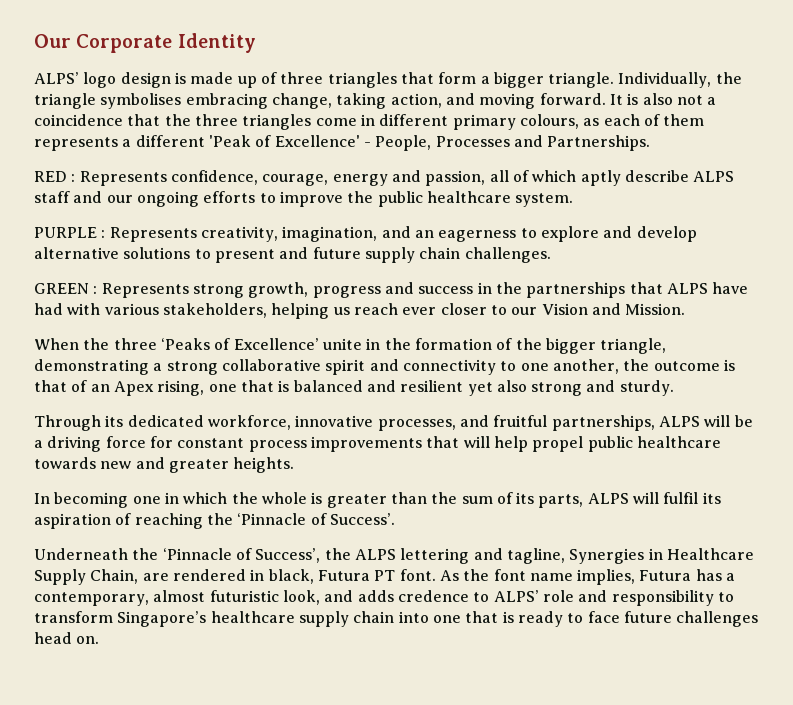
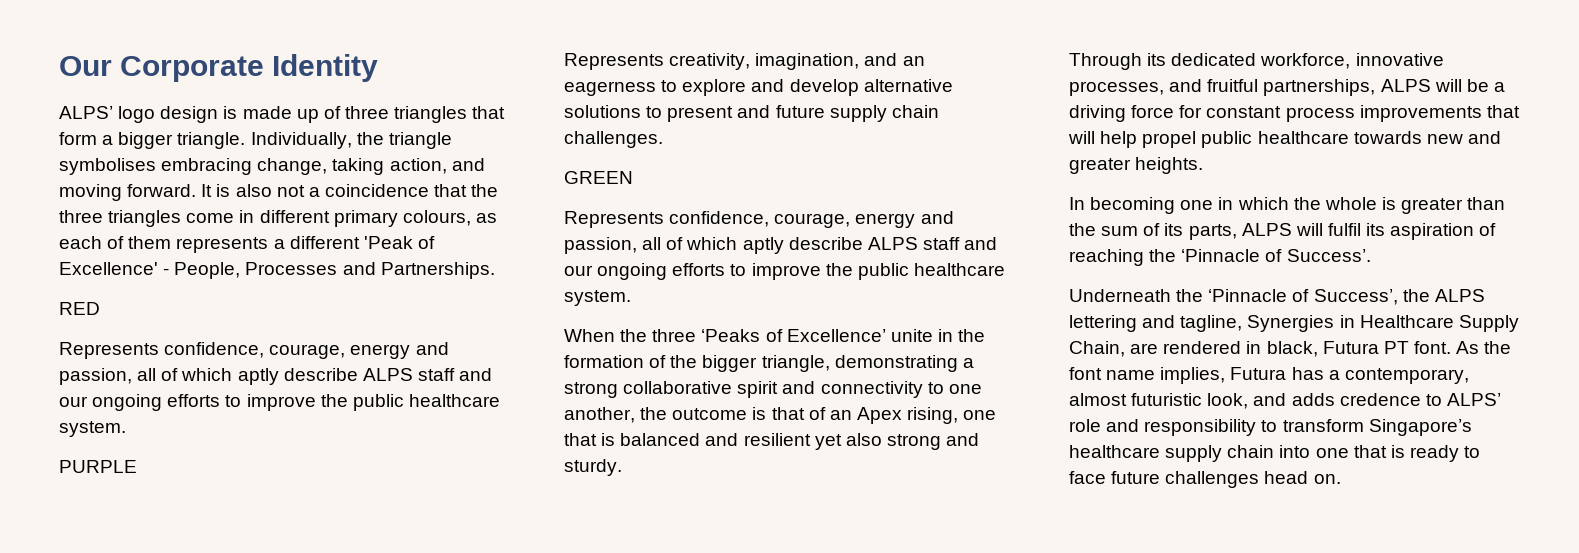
[71,174,76,182] : -> (100, 308) //
[101,230,106,238] : -> (137, 466) //
[93,282,749,298] [34,303,686,319] : Represents strong growth, progress and success in the partnerships that ALPS have had with various stakeholders, helping us reach ever closer to our Vision and Mission. -> [564,211,954,228] [564,237,998,254] [564,263,1005,280] [564,290,631,306] // Represents confidence, courage, energy and passion, all of which aptly describe ALPS staff and our ongoing efforts to improve the public healthcare system.

